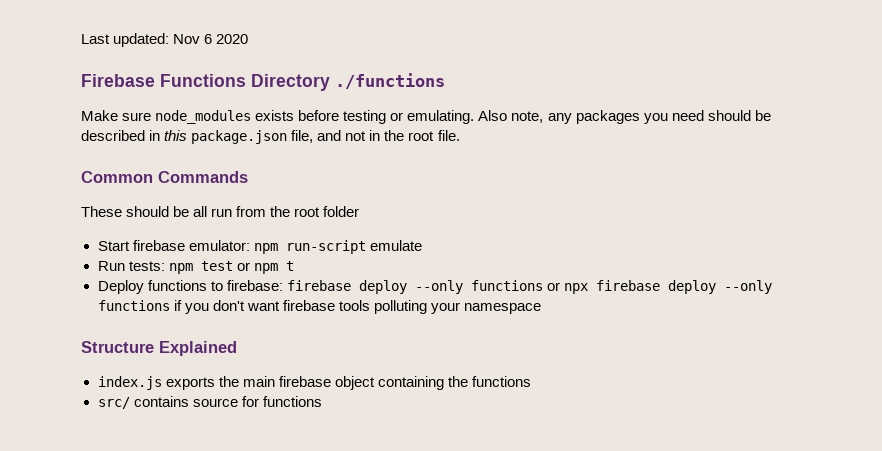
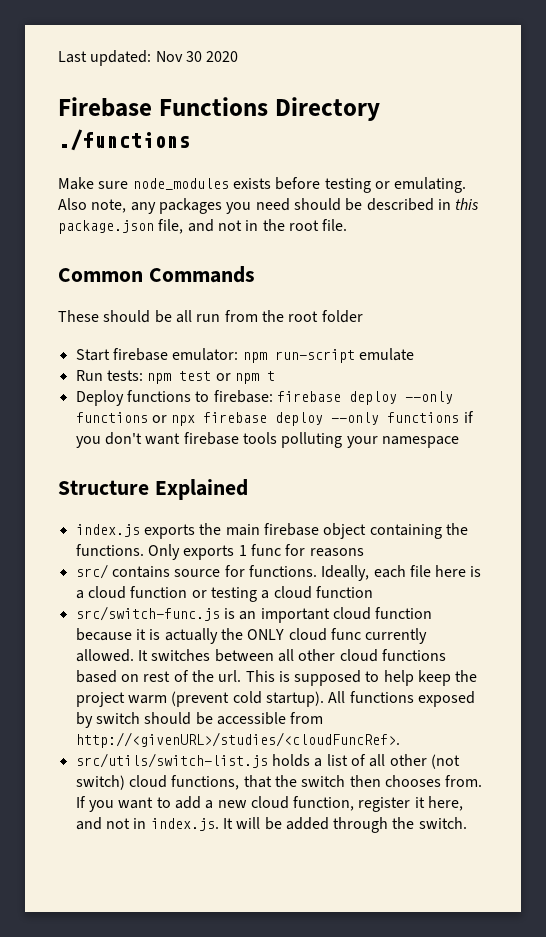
[204,34,213,44] 6 -> [185,51,202,62] 30
[471,376,531,387] [97,396,322,409] functions // src/ contains source for functions -> [75,544,364,560] [75,564,482,581] [75,586,373,602] [75,606,433,623] [75,628,428,644] [75,649,446,662] [75,670,478,686] [75,691,475,707] [75,712,324,728] [75,732,400,748] [75,753,460,769] [75,775,483,790] [75,796,464,812] [75,817,467,833] functions. Only exports 1 func for reasons // src/ contains source for functions. Ideally, each file here is a cloud function or testing a cloud function // src/switch-func.js is an important cloud function because it is actually the ONLY cloud func currently allowed. It switches between all other cloud functions based on rest of the url. This is supposed to help keep the project warm (prevent cold startup). All functions exposed by switch should be accessible from http://<givenURL>/studies/<cloudFuncRef>. // src/utils/switch-list.js holds a list of all other (not switch) cloud functions, that the switch then chooses from. If you want to add a new cloud function, register it here, and not in index.js. It will be added through the switch.

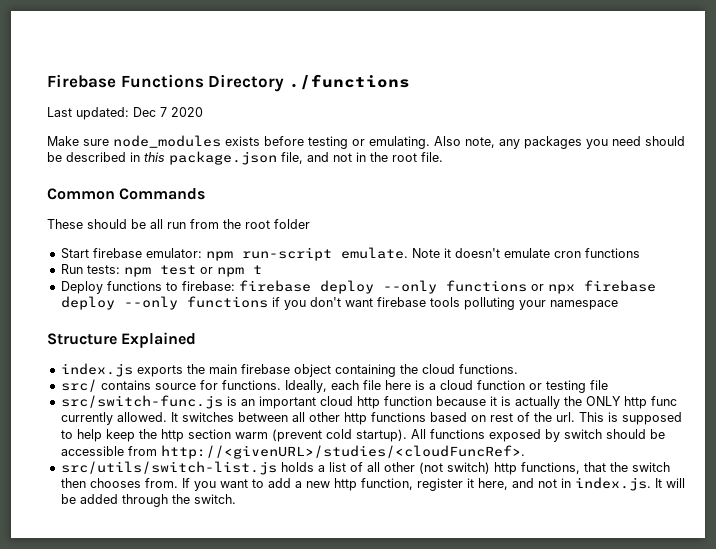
[58,50,239,66] Last updated: Nov 30 2020 // -> (47, 81) none
(190, 140) none -> [47,107,203,120] // Last updated: Dec 7 2020
(355, 356) none -> [340,247,500,259] emulate. Note it doesn't
(414, 354) none -> [553,248,640,258] cron functions
[75,544,364,560] functions. Only exports 1 func for reasons -> [421,364,518,374] cloud functions.
[261,586,373,599] a cloud function -> [589,380,608,390] file
(371, 613) none -> [356,396,380,409] http
[288,628,327,641] cloud -> [623,396,647,409] http
[339,649,378,662] cloud -> [343,412,367,425] http
[75,692,125,707] project -> [160,429,231,442] http section
[128,775,167,788] cloud -> [493,462,517,475] http
[250,796,289,809] cloud -> [333,478,357,491] http

